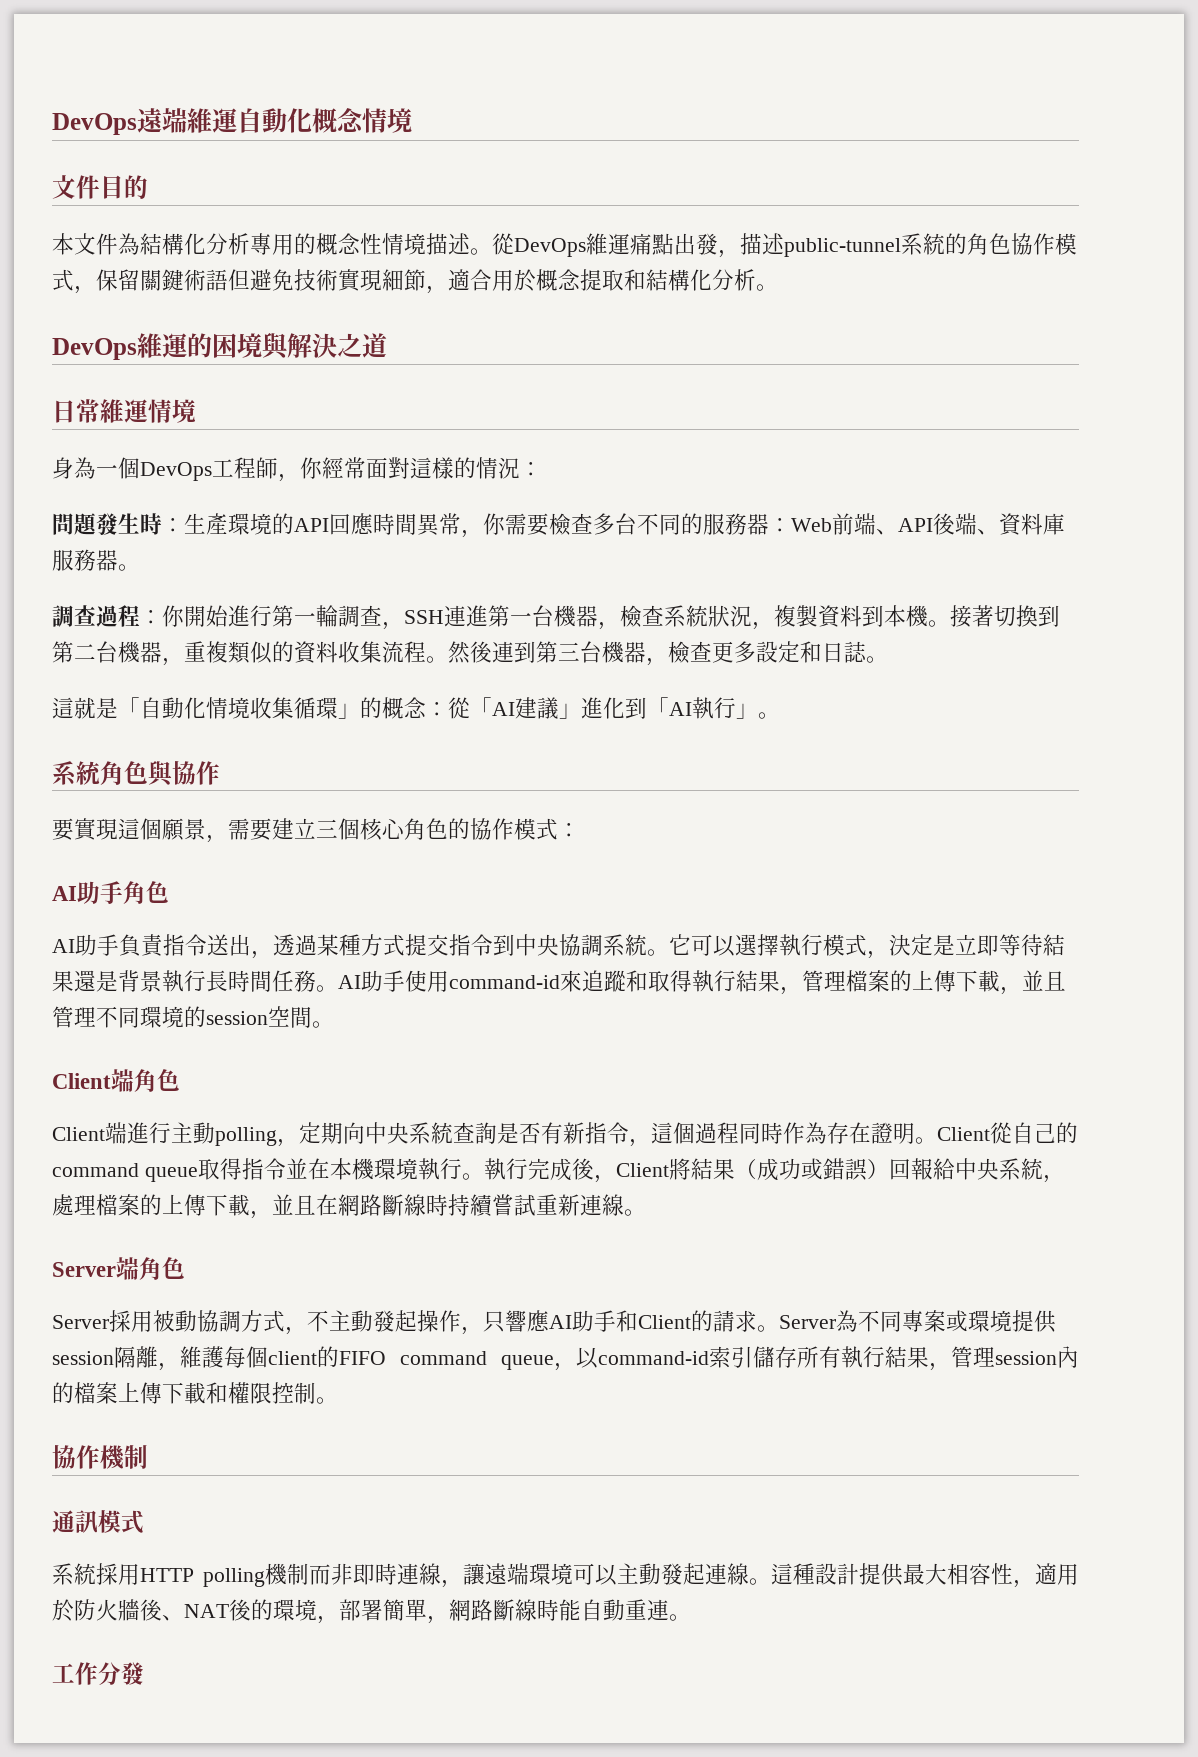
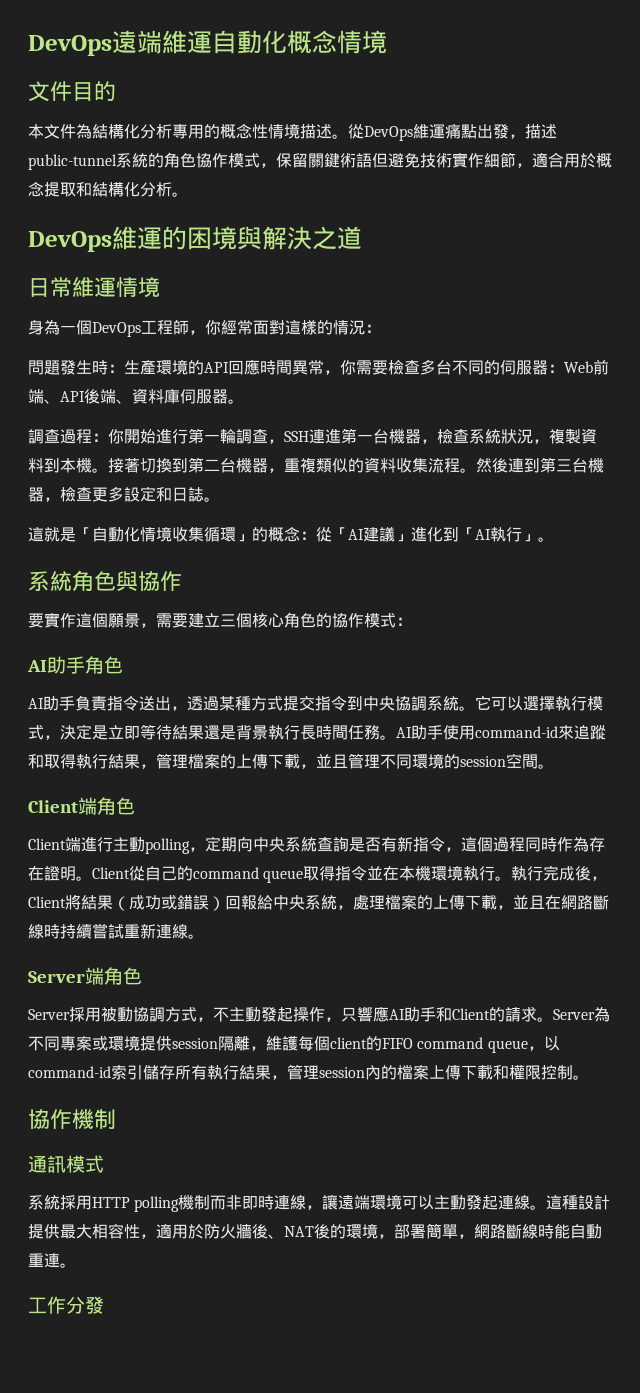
[360,270,382,291] 現 -> [468,153,484,168] 作
[703,513,747,535] 服務 -> [500,360,532,375] 伺服
[52,549,96,571] 服務 -> [180,389,212,404] 伺服
[96,819,118,840] 現 -> [60,613,76,628] 作

